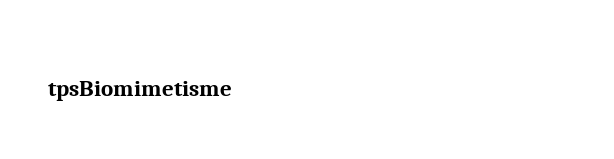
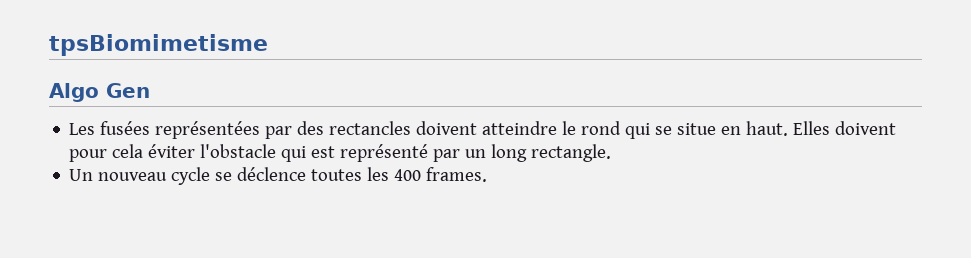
(232, 91) none -> [49,83,150,102] [69,121,897,139] [69,144,612,162] [69,167,488,185] // Algo Gen // Les fusées représentées par des rectancles doivent atteindre le rond qui se situe en haut. Elles doivent pour cela éviter l'obstacle qui est représenté par un long rectangle. // Un nouveau cycle se déclence toutes les 400 frames.

